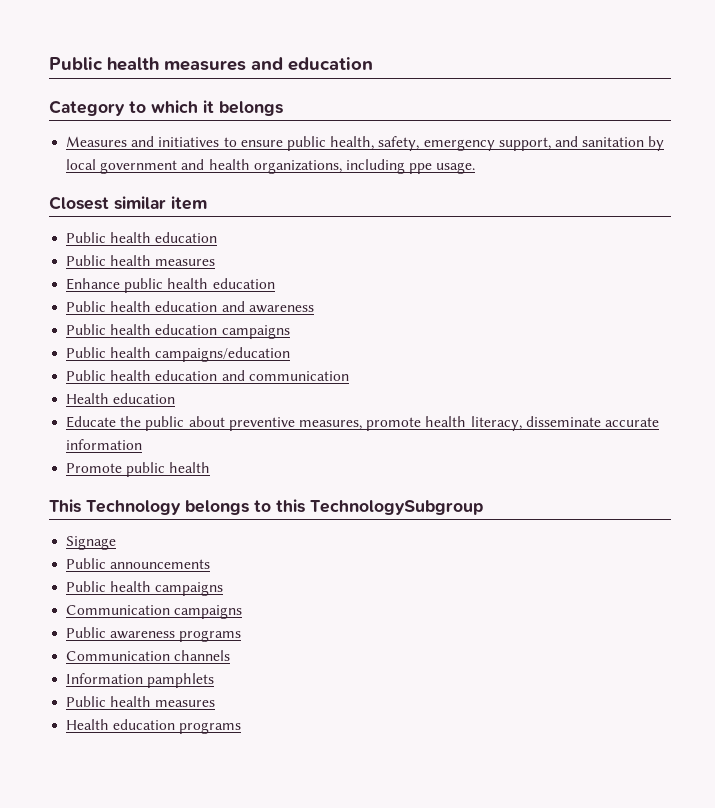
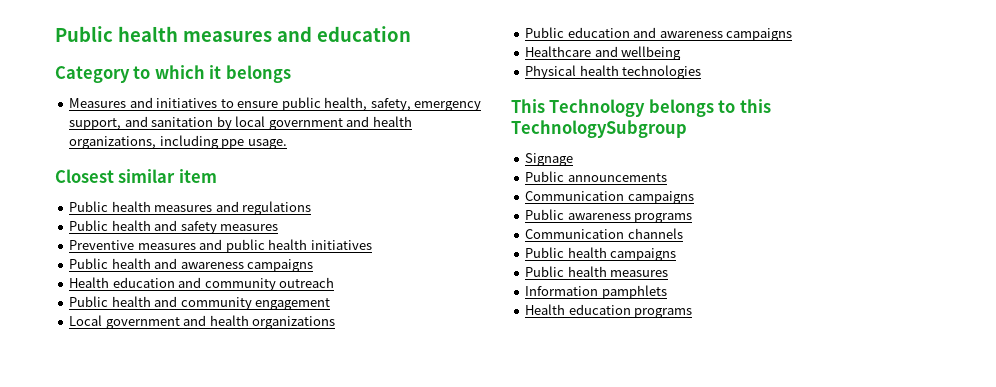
[155,232,218,243] [66,255,216,266] [66,278,275,293] [66,301,314,313] [66,324,290,339] [66,347,291,362] [66,370,349,381] [66,393,176,404] [66,416,659,431] [66,439,143,450] [66,462,211,477] education // Public health measures // Enhance public health education // Public health education and awareness // Public health education campaigns // Public health campaigns/education // Public health education and communication // Health education // Educate the public about preventive measures, promote health literacy, disseminate accurate information // Promote public health -> [154,201,312,215] [69,220,279,234] [69,239,372,253] [69,258,314,272] [69,277,335,291] [69,296,331,310] [69,315,336,329] [525,27,793,41] [525,46,682,60] [525,65,702,79] measures and regulations // Public health and safety measures // Preventive measures and public health initiatives // Public health and awareness campaigns // Health education and community outreach // Public health and community engagement // Local government and health organizations // Public education and awareness campaigns // Healthcare and wellbeing // Physical health technologies
[66,581,224,596] // Public health campaigns -> (667, 177) none
[66,673,215,688] [66,696,216,707] Information pamphlets // Public health measures -> [525,247,677,261] [525,266,669,277] [525,285,667,299] Public health campaigns // Public health measures // Information pamphlets

